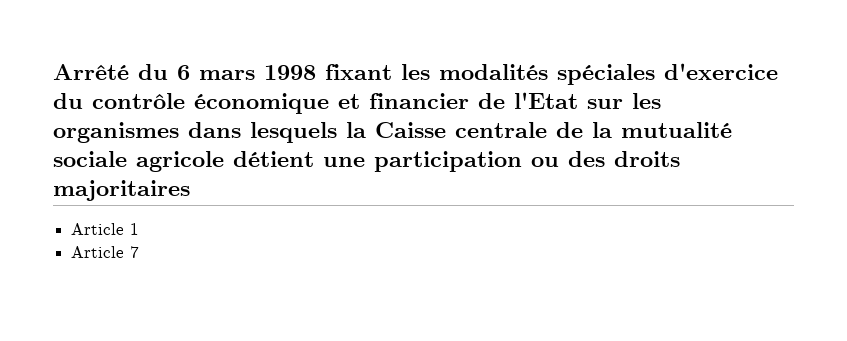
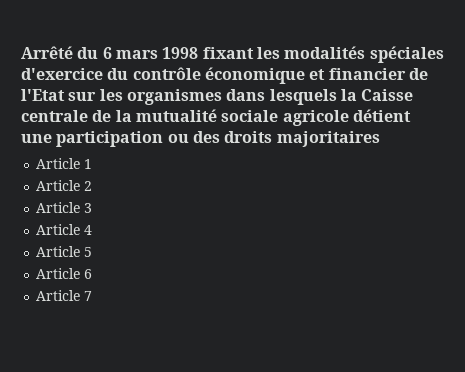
(140, 229) none -> [36,180,93,191] [36,202,93,213] [36,224,93,235] [36,246,93,257] [36,268,93,279] // Article 2 // Article 3 // Article 4 // Article 5 // Article 6

